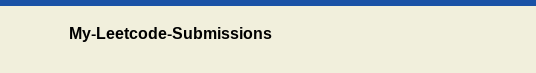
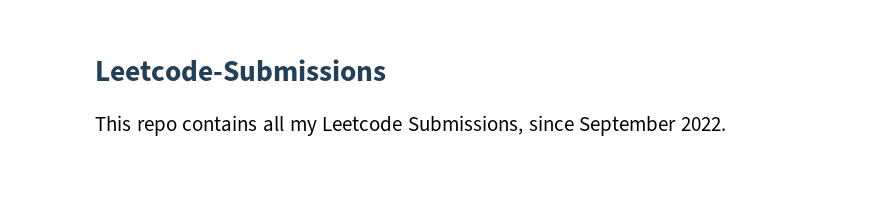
[69,27,272,42] My-Leetcode-Submissions -> [95,59,386,82] [95,115,727,136] Leetcode-Submissions // This repo contains all my Leetcode Submissions, since September 2022.

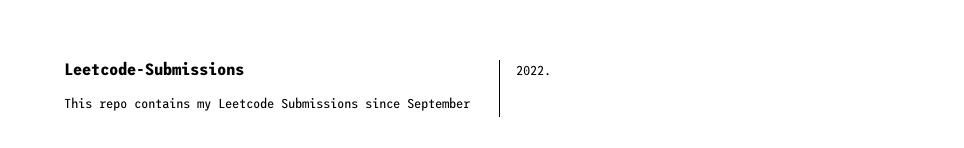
[263,116,285,132] all -> (190, 103) none
[408,115,524,135] Submissions, -> [281,97,358,109] Submissions

